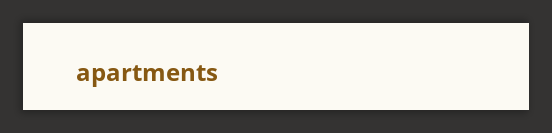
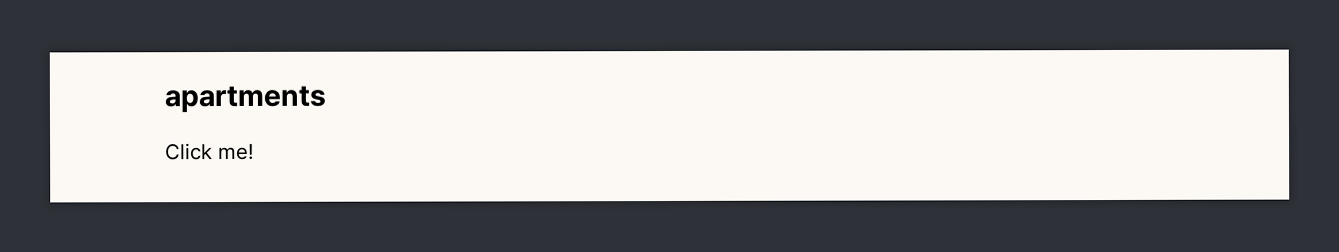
(218, 76) none -> [165,143,254,161] // Click me!

